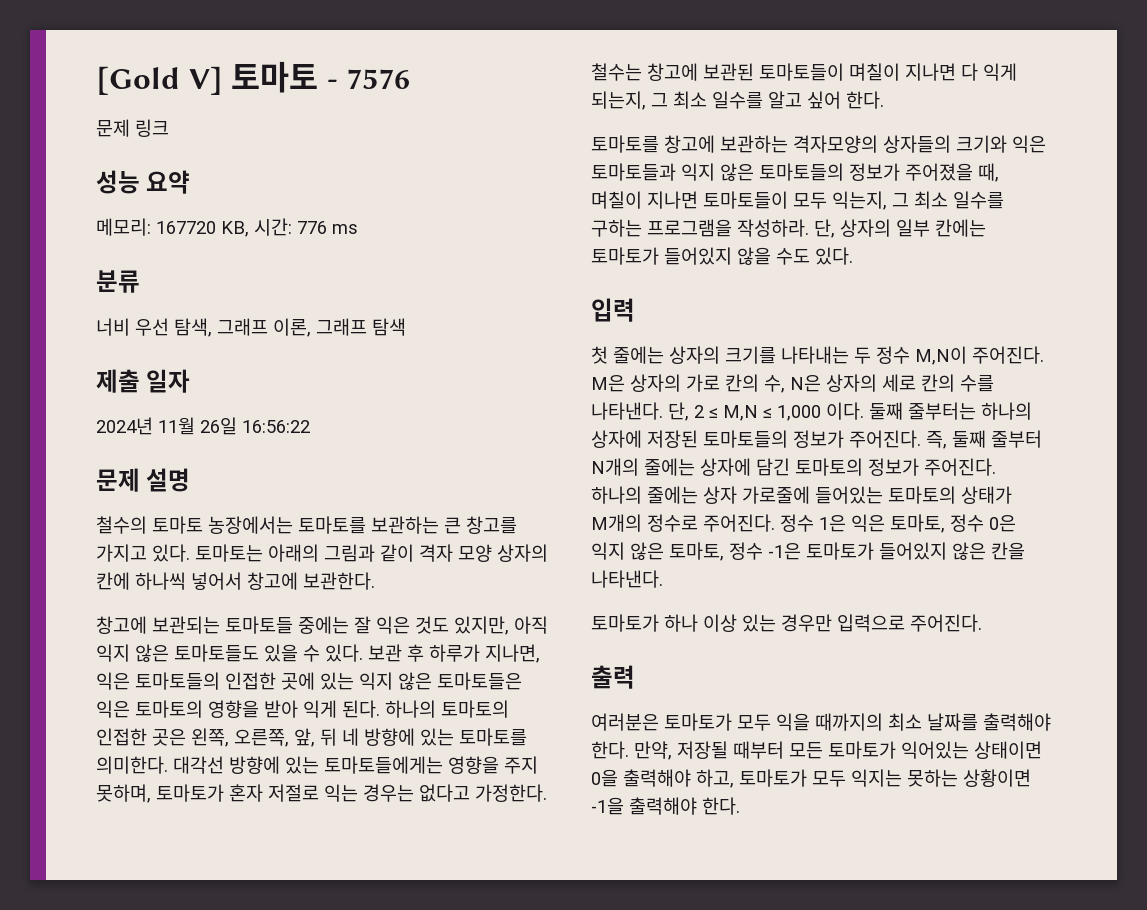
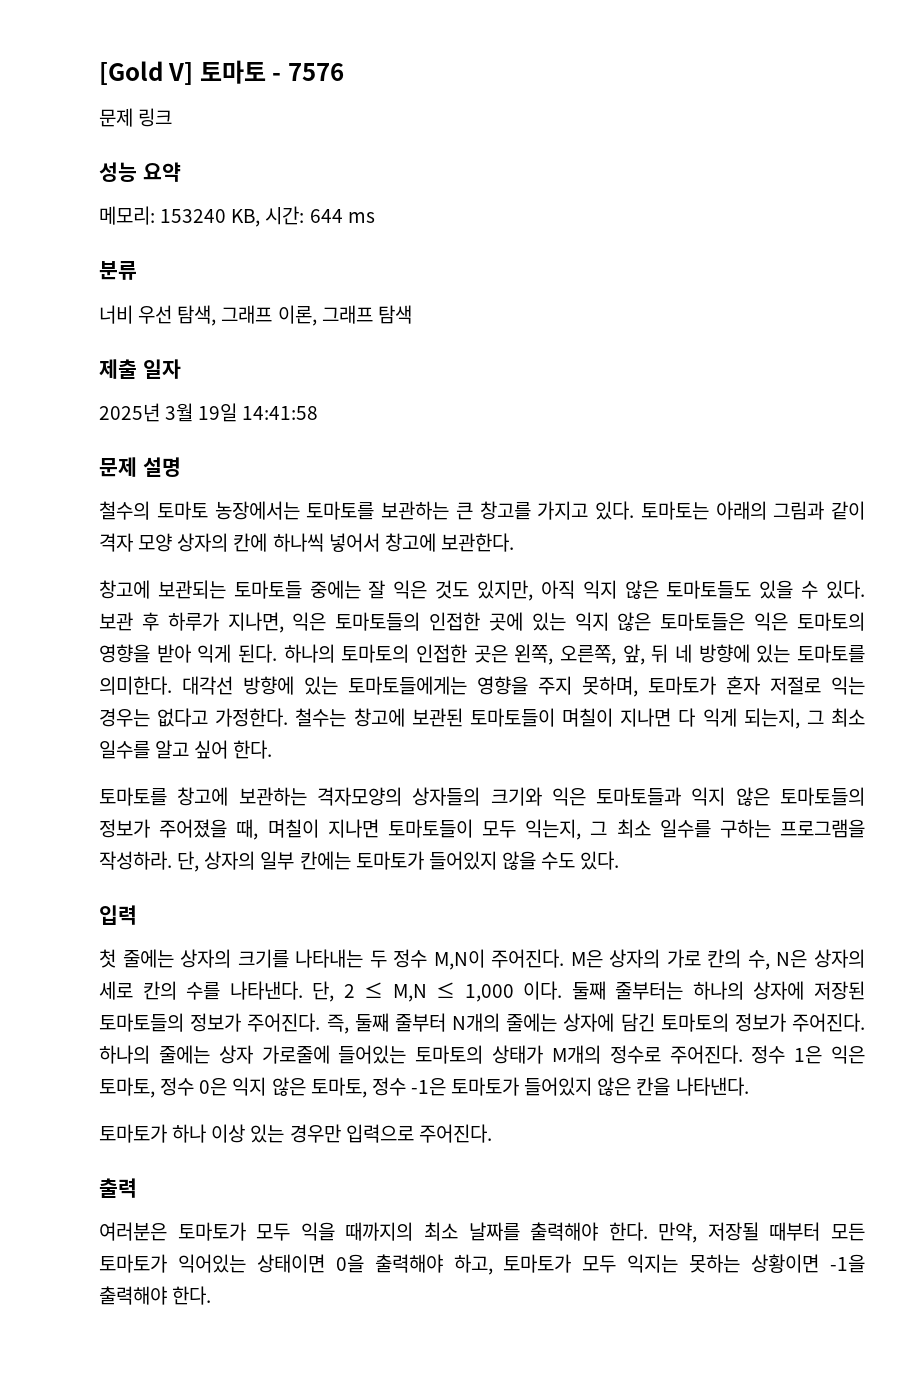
[156,221,216,234] 167720 -> [160,209,227,223] 153240
[297,221,327,234] 776 -> [309,209,343,223] 644
[96,417,310,435] 2024년 11월 26일 16:56:22 -> [99,403,319,422] 2025년 3월 19일 14:41:58

